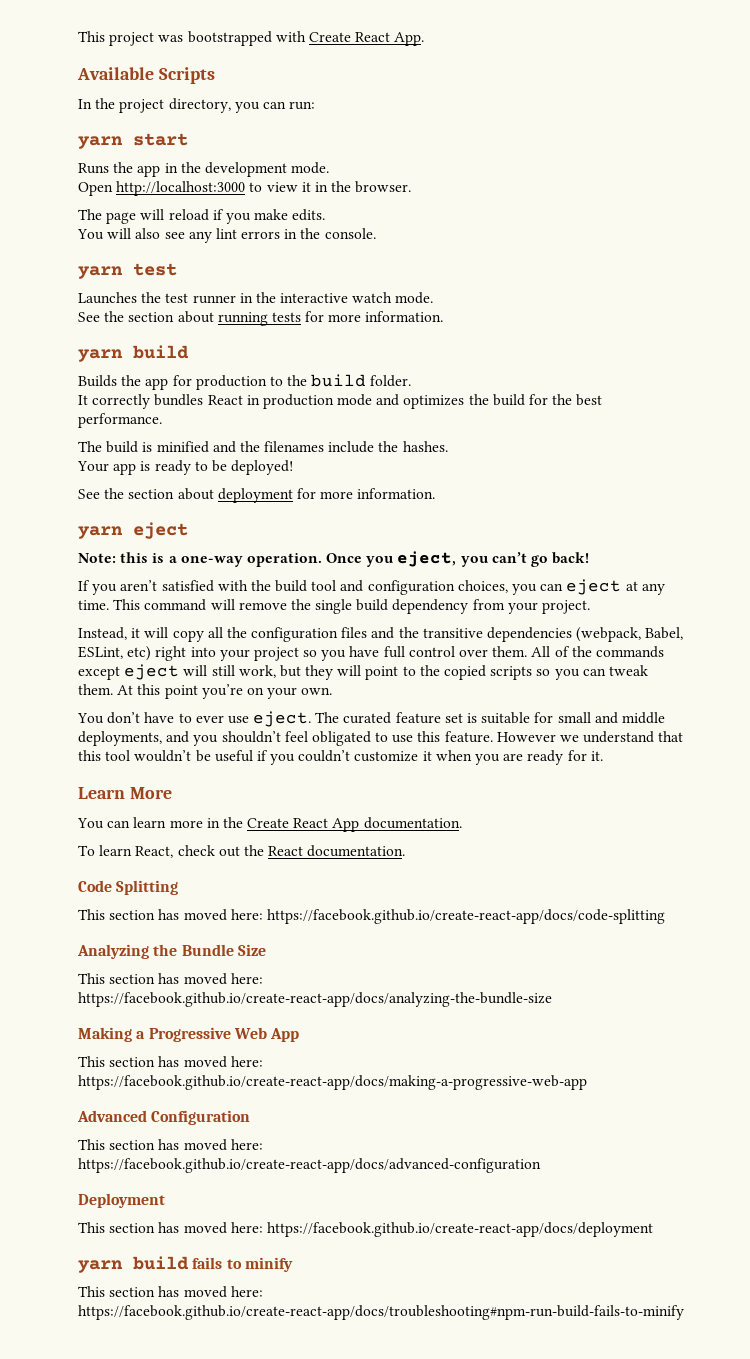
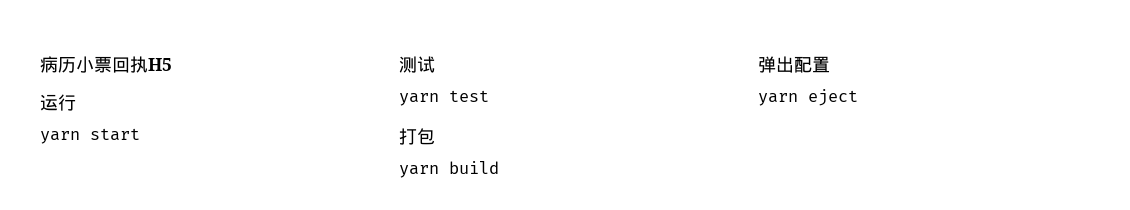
[78,31,425,46] [77,67,215,84] [78,98,316,113] [78,133,188,149] [78,162,330,177] [78,181,412,196] [78,209,326,224] [77,228,376,243] [78,263,177,279] [78,292,434,304] [78,311,444,326] [78,345,189,362] [78,374,412,390] [78,394,603,409] [78,413,162,428] [78,441,448,453] [77,460,294,475] [78,488,436,503] [78,522,188,539] [78,551,590,567] [78,579,665,595] [78,599,591,614] [78,627,684,642] [78,646,664,661] [78,664,648,680] [78,684,333,699] [77,711,665,727] [78,731,684,746] [78,750,603,765] [78,787,172,799] [77,817,462,832] [78,845,406,858] [78,880,179,895] [78,909,665,924] [77,944,266,959] [78,973,263,985] [78,992,552,1007] [78,1027,300,1042] [78,1056,263,1068] [78,1075,587,1090] [77,1110,251,1125] [78,1139,263,1151] [78,1158,541,1173] [78,1193,165,1208] [78,1222,653,1237] [78,1256,293,1273] [78,1286,263,1298] [78,1305,684,1320] This project was bootstrapped with Create React App. // Available Scripts // In the project directory, you can run: // yarn start // Runs the app in the development mode. // Open http://localhost:3000 to view it in the browser. // The page will reload if you make edits. // You will also see any lint errors in the console. // yarn test // Launches the test runner in the interactive watch mode. // See the section about running tests for more information. // yarn build // Builds the app for production to the build folder. // It correctly bundles React in production mode and optimizes the build for the best performance. // The build is minified and the filenames include the hashes. // Your app is ready to be deployed! // See the section about deployment for more information. // yarn eject // Note: this is a one-way operation. Once you eject, you can’t go back! // If you aren’t satisfied with the build tool and configuration choices, you can eject at any time. This command will remove the single build dependency from your project. // Instead, it will copy all the configuration files and the transitive dependencies (webpack, Babel, ESLint, etc) right into your project so you have full control over them. All of the commands except eject will still work, but they will point to the copied scripts so you can tweak them. At this point you’re on your own. // You don’t have to ever use eject. The curated feature set is suitable for small and middle deployments, and you shouldn’t feel obligated to use this feature. However we understand that this tool wouldn’t be useful if you couldn’t customize it when you are ready for it. // Learn More // You can learn more in the Create React App documentation. // To learn React, check out the React documentation. // Code Splitting // This section has moved here: https://facebook.github.io/create-react-app/docs/code-splitting // Analyzing the Bundle Size // This section has moved here: https://facebook.github.io/create-react-app/docs/analyzing-the-bundle-size // Making a Progressive Web App // This section has moved here: https://facebook.github.io/create-react-app/docs/making-a-progressive-web-app // Advanced Configuration // This section has moved here: https://facebook.github.io/create-react-app/docs/advanced-configuration // Deployment // This section has moved here: https://facebook.github.io/create-react-app/docs/deployment // yarn build fails to minify // This section has moved here: https://facebook.github.io/create-react-app/docs/troubleshooting#npm-run-build-fails-to-minify -> [40,56,172,73] [40,94,76,111] [40,128,140,144] [399,56,435,73] [399,90,489,106] [399,128,435,145] [399,161,499,178] [758,56,830,73] [758,89,858,106] 病历小票回执H5 // 运行 // yarn start // 测试 // yarn test // 打包 // yarn build // 弹出配置 // yarn eject

